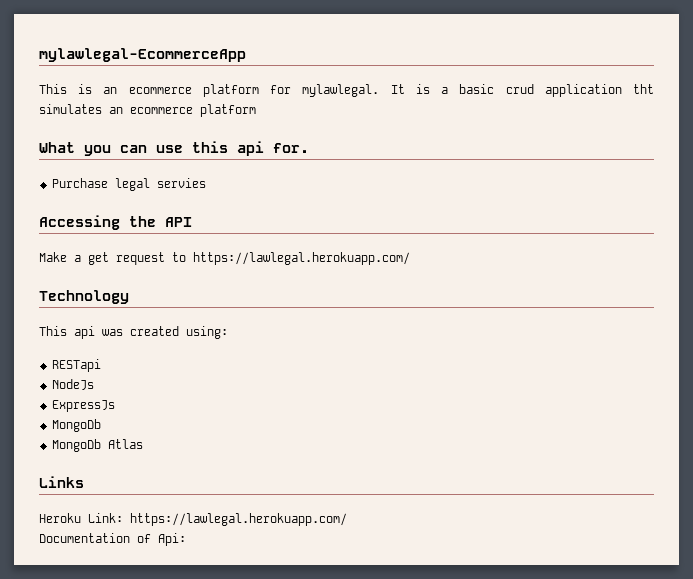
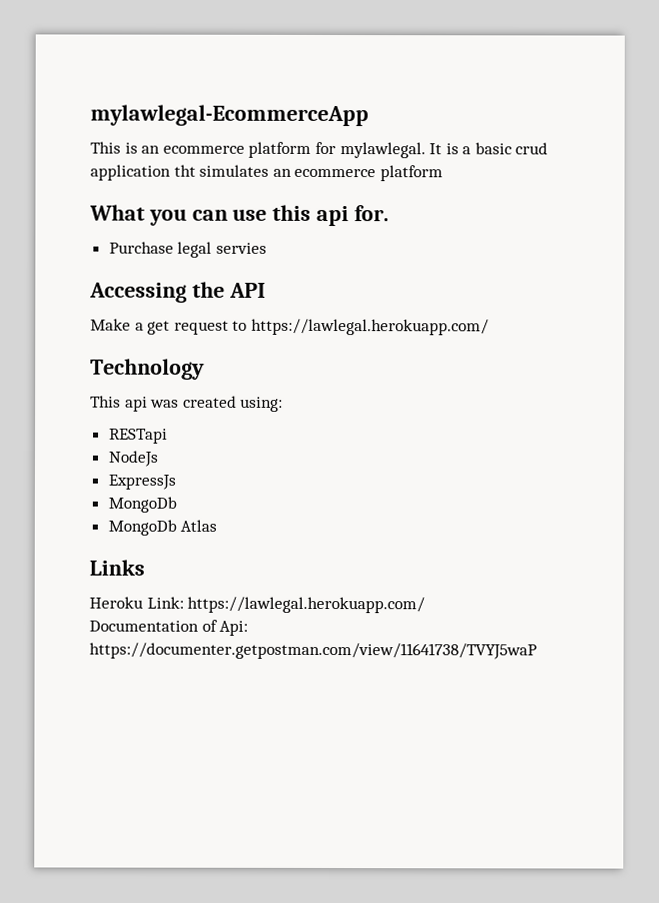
(186, 539) none -> [89,642,537,660] https://documenter.getpostman.com/view/11641738/TVYJ5waP

